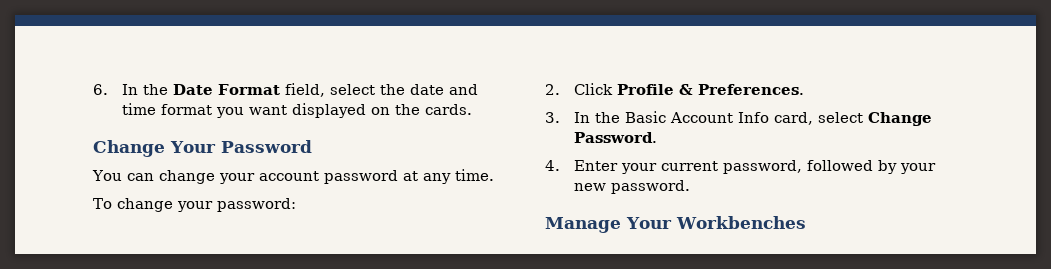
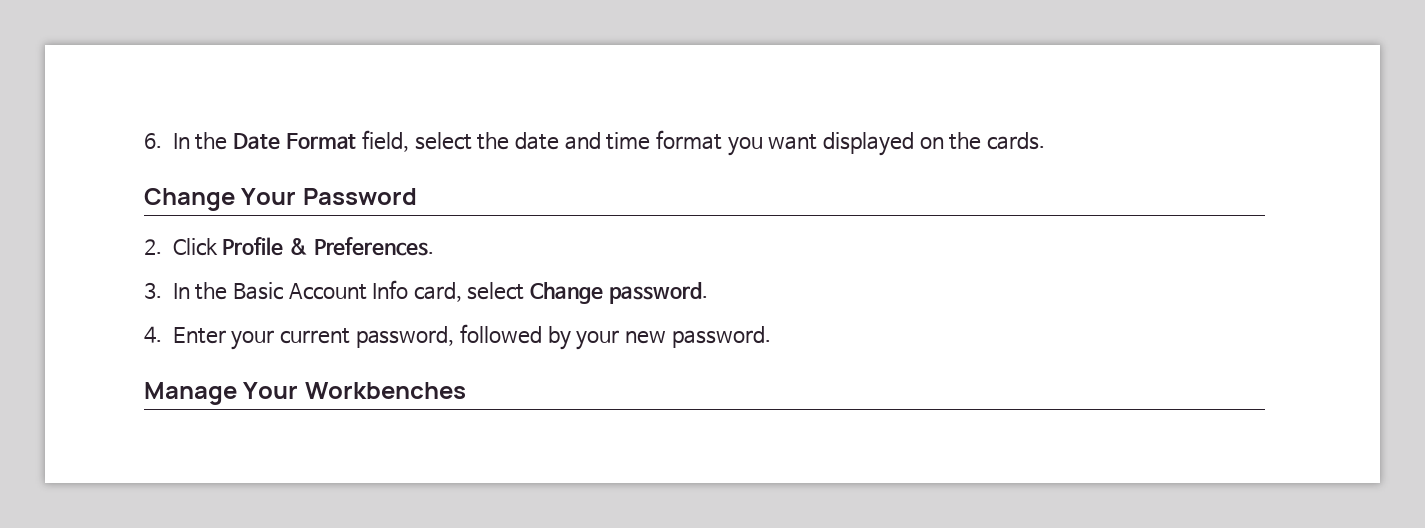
[92,169,494,184] [93,198,296,212] // You can change your account password at any time. // To change your password: -> (417, 196) none
[573,132,657,143] Password. -> [608,282,708,304] password.

